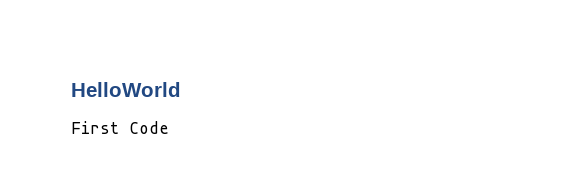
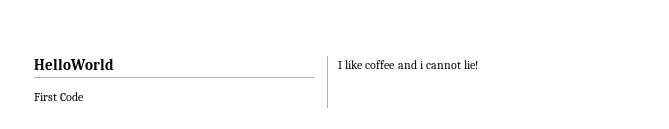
(169, 127) none -> [338,60,479,69] // I like coffee and i cannot lie!

